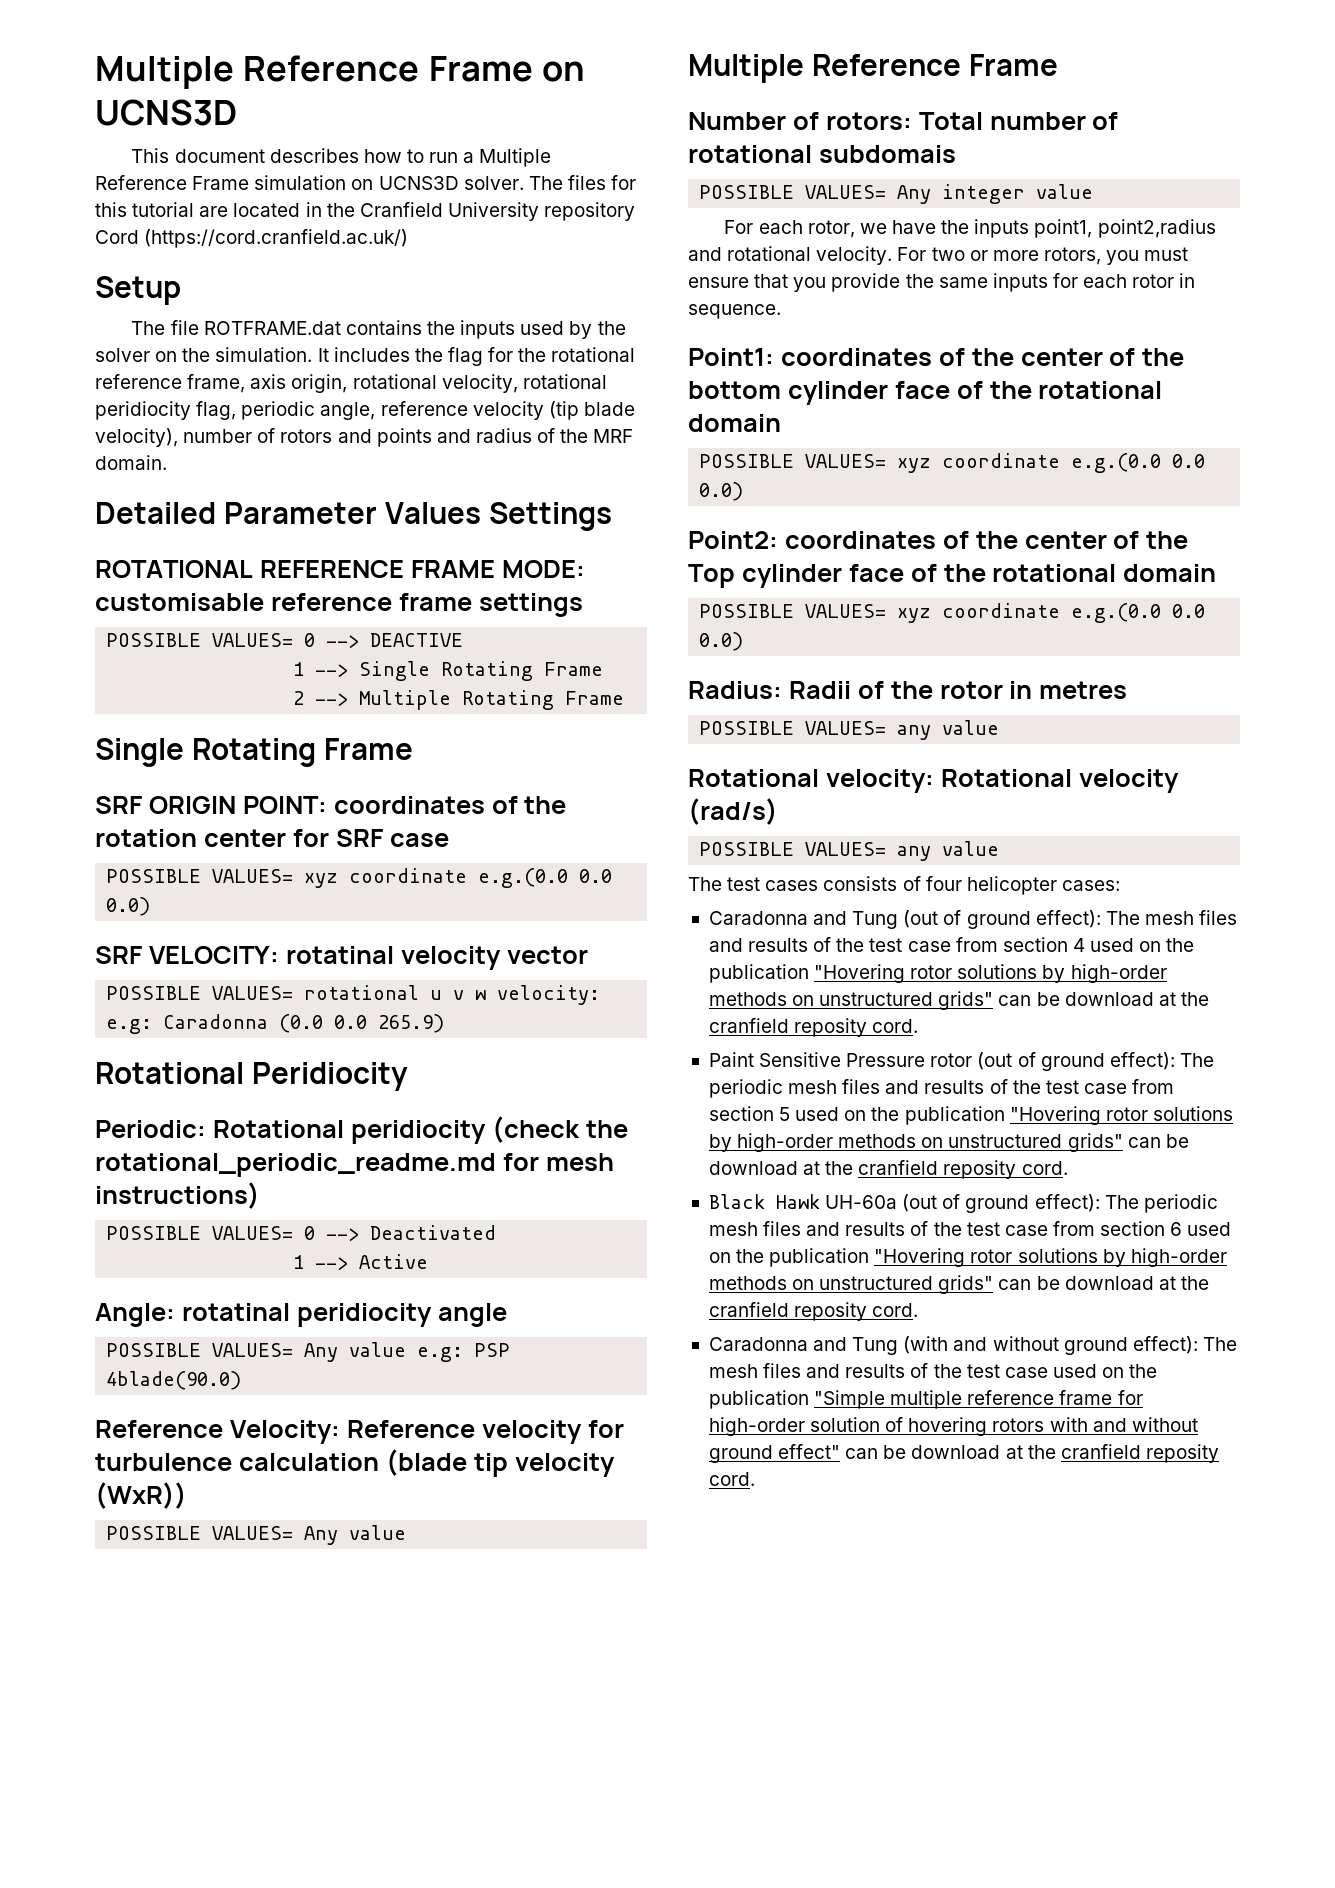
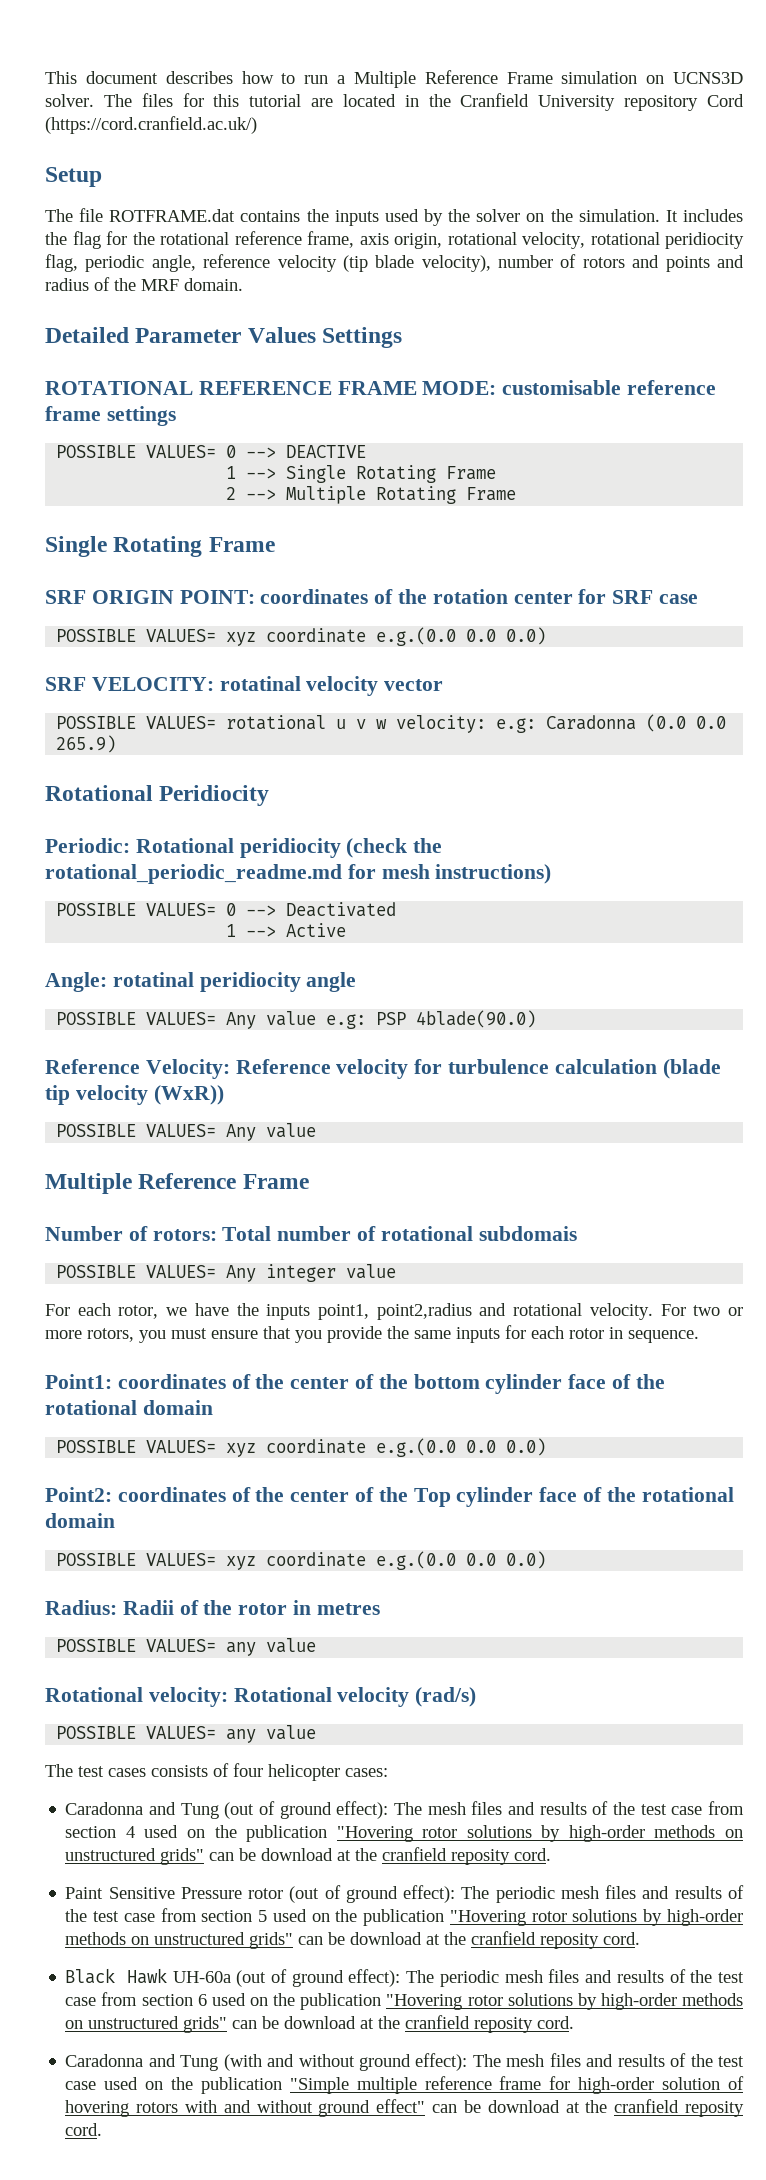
[95,55,585,89] [95,99,237,126] Multiple Reference Frame on UCNS3D // -> (45, 77) none

